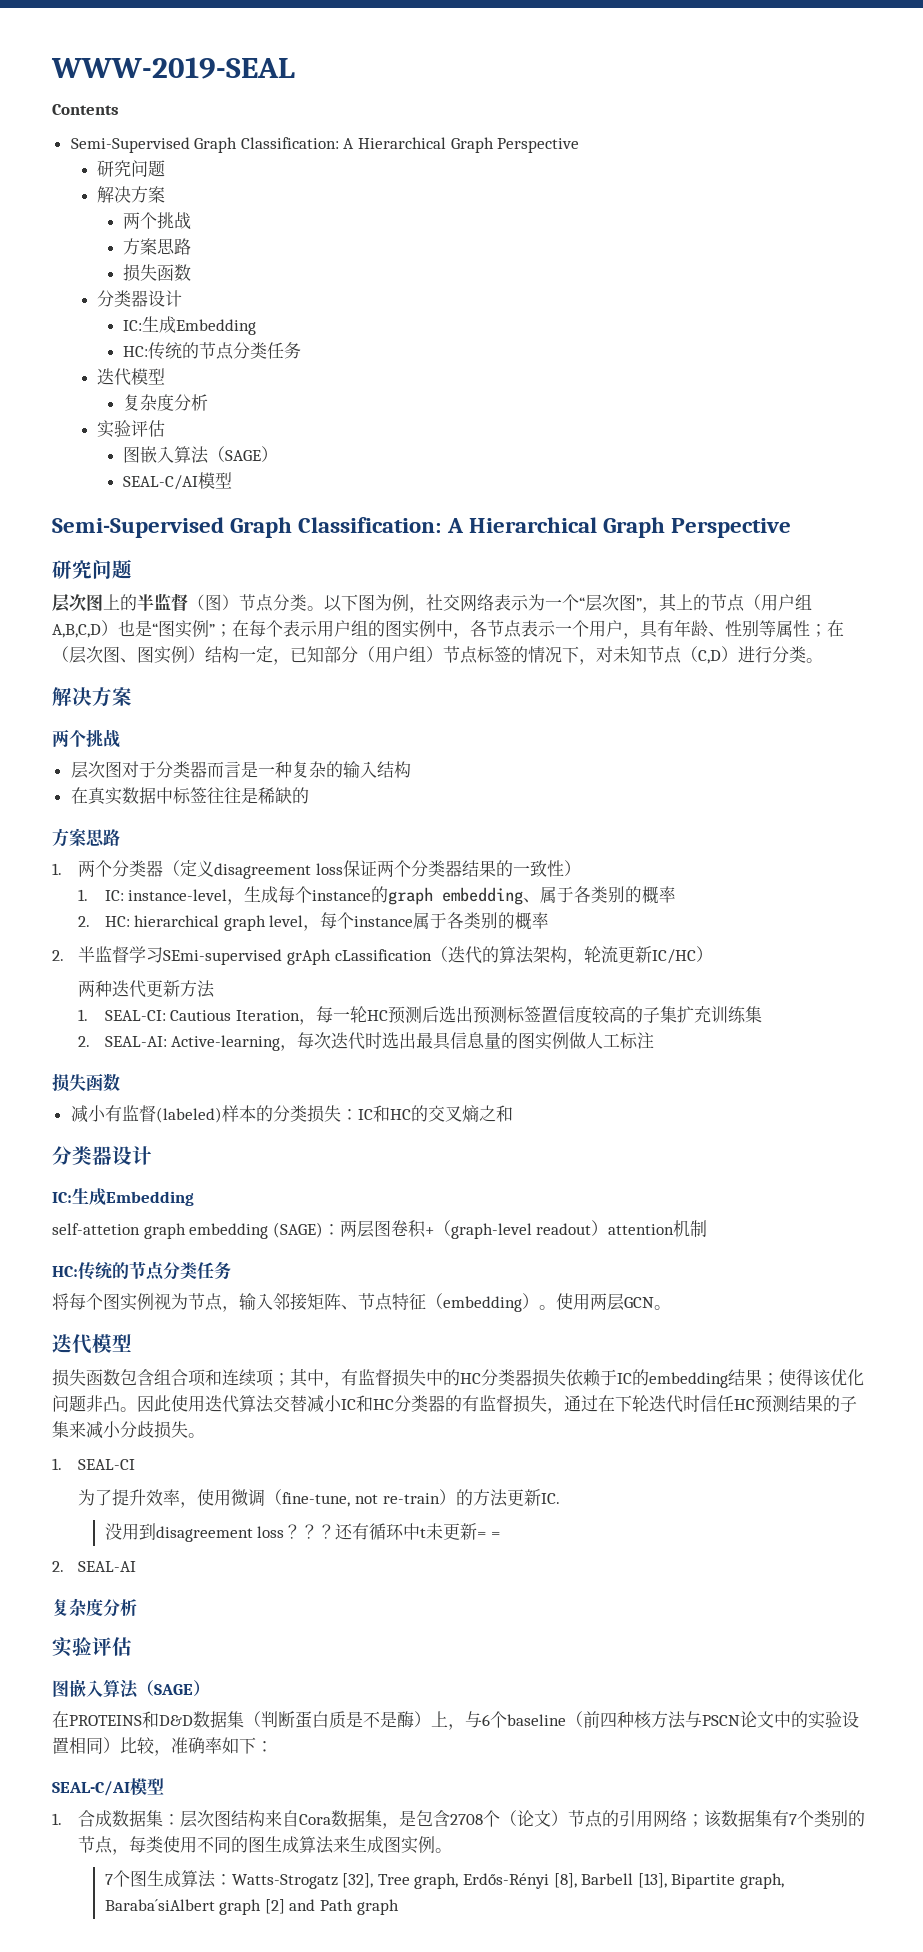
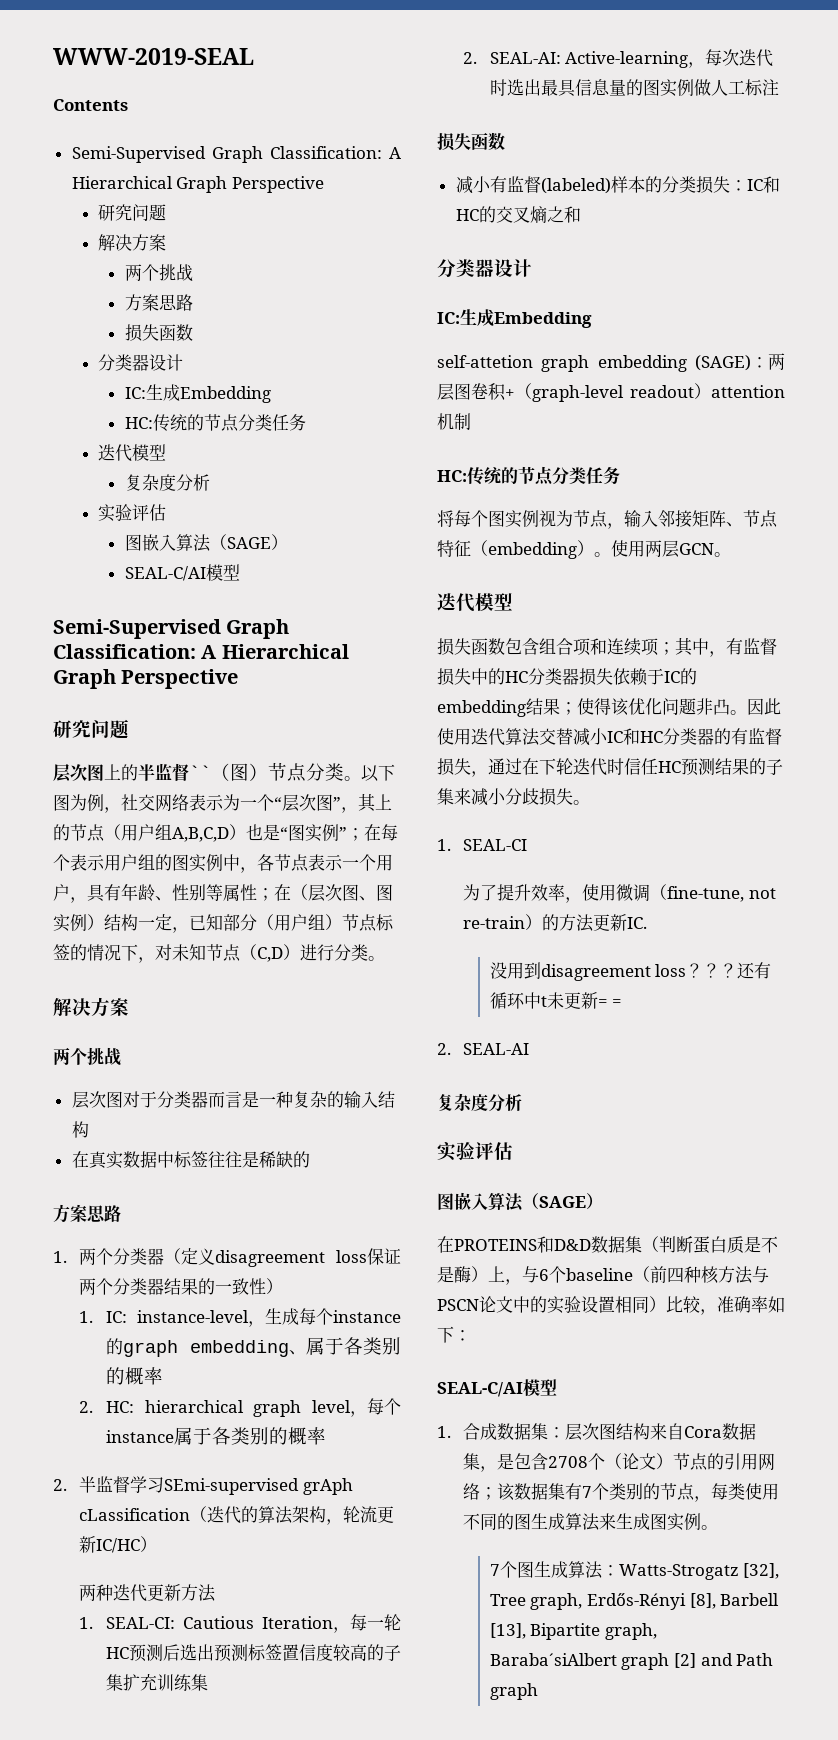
(188, 602) none -> [189,765,211,779] ``

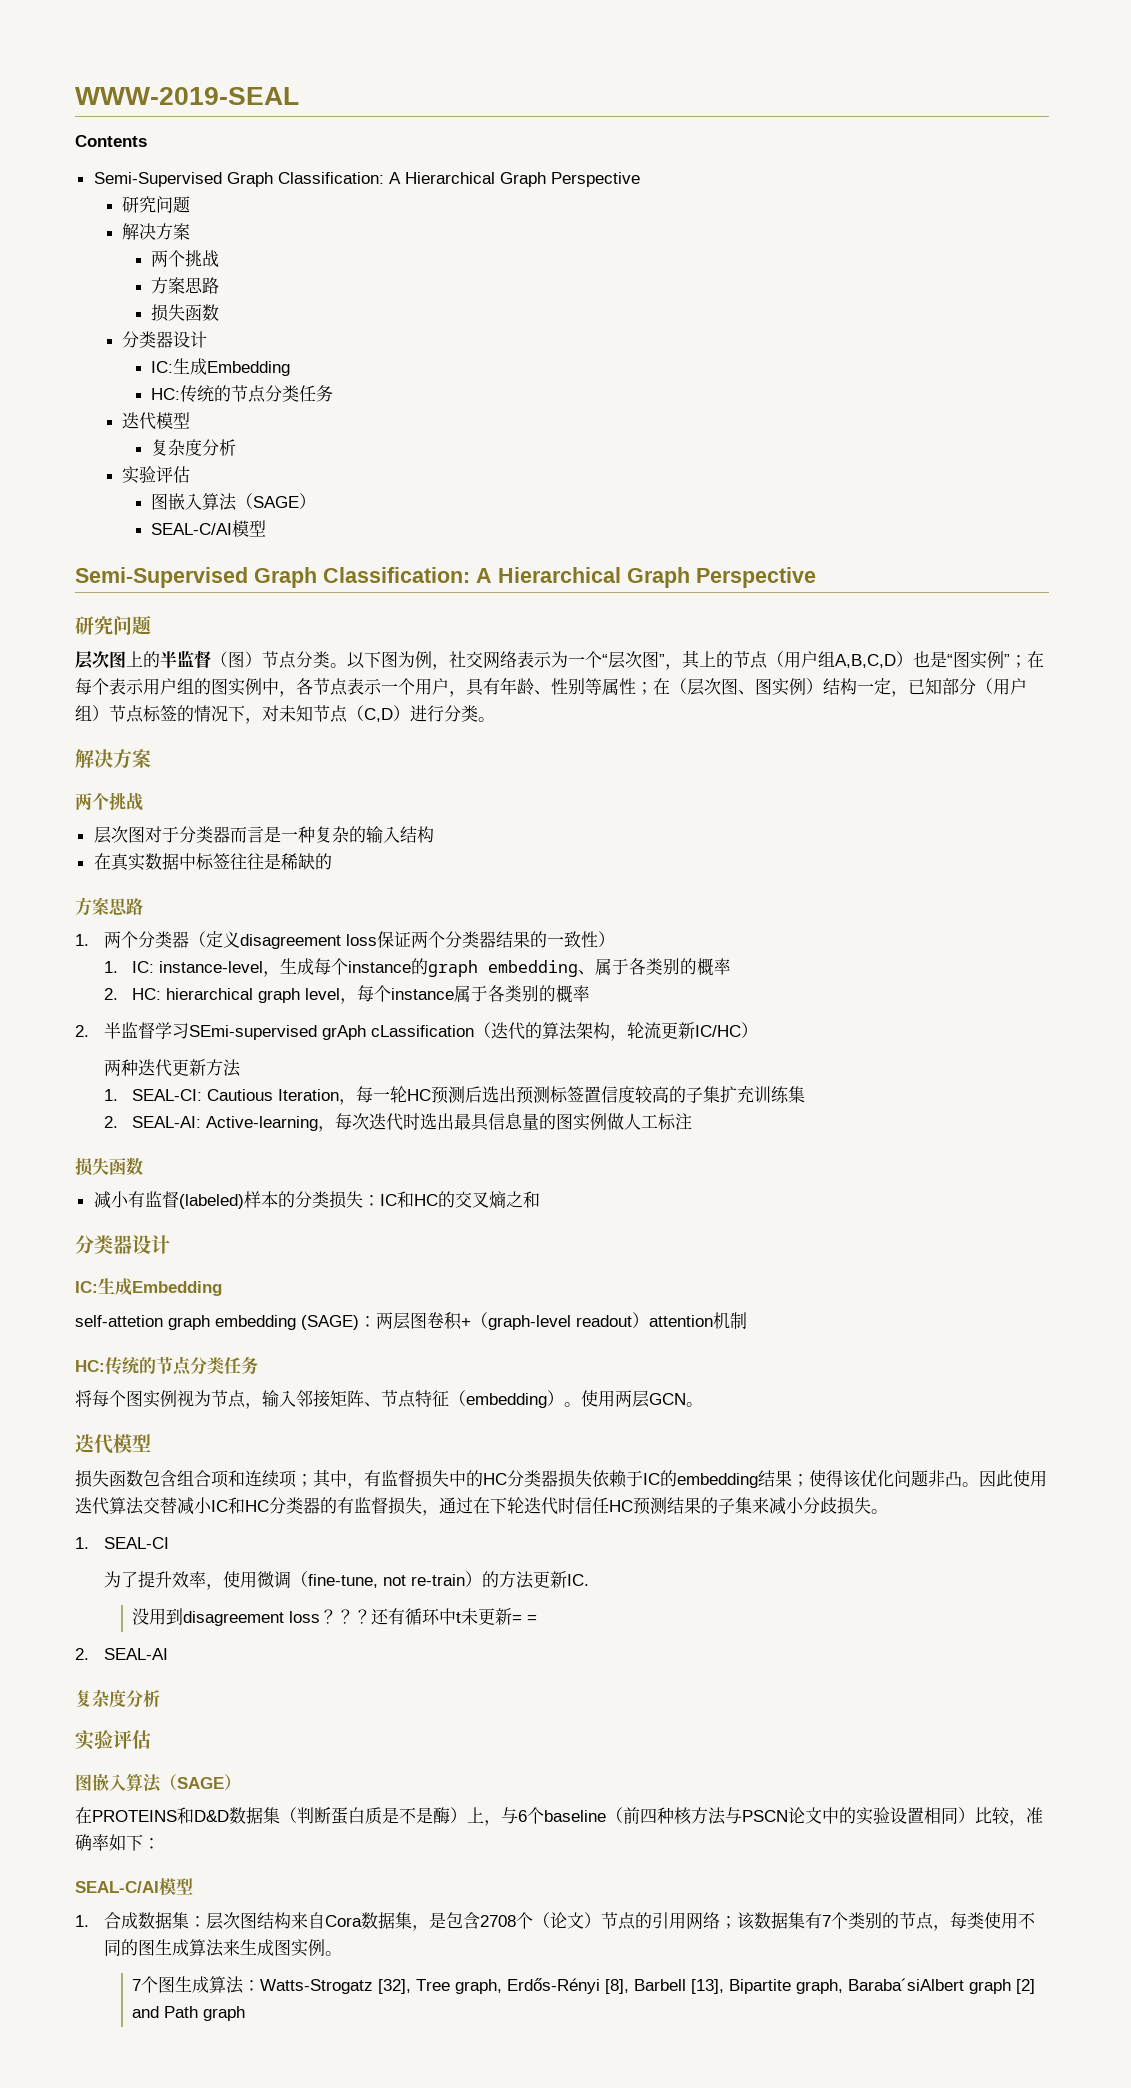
[189,765,211,779] `` -> (211, 659) none

